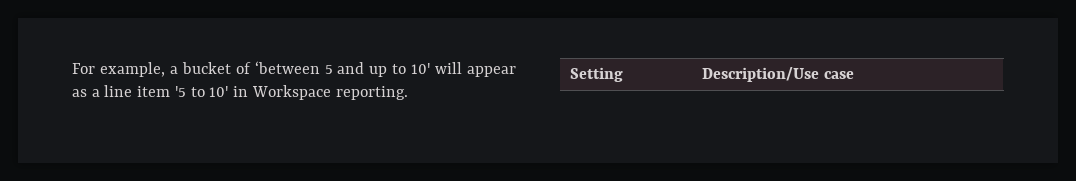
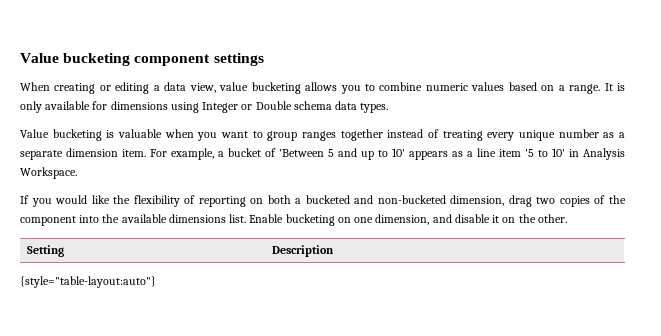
(72, 68) none -> [20,53,264,66] [20,82,625,94] [20,101,389,113] [20,129,625,141] [20,148,146,160] Value bucketing component settings // When creating or editing a data view, value bucketing allows you to combine numeric values based on a range. It is only available for dimensions using Integer or Double schema data types. // Value bucketing is valuable when you want to group ranges together instead of treating every unique number as a separate dimension item.
[254,61,320,74] ‘between -> [279,149,324,157] 'Between
[435,62,517,77] will appear -> [409,151,448,160] appears
[251,85,408,100] Workspace reporting. -> [583,148,625,160] [20,167,77,179] [20,195,626,207] [20,214,567,226] Analysis Workspace. // If you would like the flexibility of reporting on both a bucketed and non-bucketed dimension, drag two copies of the component into the available dimensions list. Enable bucketing on one dimension, and disable it on the other.
[702,67,855,82] Description/Use case -> [272,245,335,257] [20,276,156,288] Description // {style="table-layout:auto"}

